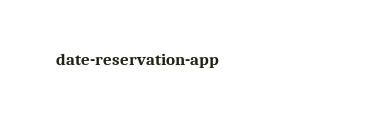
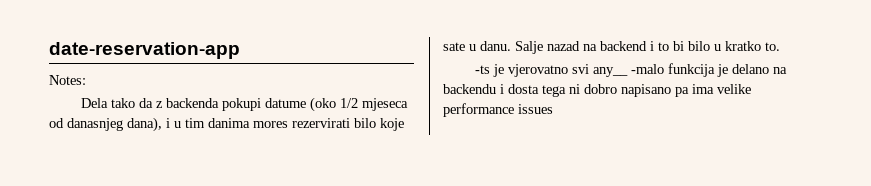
(219, 60) none -> [49,75,86,85] [81,97,409,112] [49,117,404,132] [443,41,780,54] [475,63,788,77] [443,84,751,97] [443,103,553,117] // Notes: // Dela tako da z backenda pokupi datume (oko 1/2 mjeseca od danasnjeg dana), i u tim danima mores rezervirati bilo koje sate u danu. Salje nazad na backend i to bi bilo u kratko to. // -ts je vjerovatno svi any__ -malo funkcija je delano na backendu i dosta tega ni dobro napisano pa ima velike performance issues

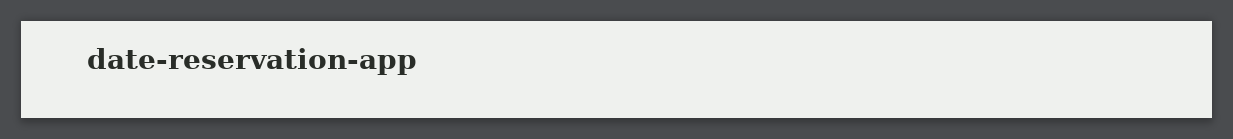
[49,75,86,85] [81,97,409,112] [49,117,404,132] [443,41,780,54] [475,63,788,77] [443,84,751,97] [443,103,553,117] // Notes: // Dela tako da z backenda pokupi datume (oko 1/2 mjeseca od danasnjeg dana), i u tim danima mores rezervirati bilo koje sate u danu. Salje nazad na backend i to bi bilo u kratko to. // -ts je vjerovatno svi any__ -malo funkcija je delano na backendu i dosta tega ni dobro napisano pa ima velike performance issues -> (417, 61) none

